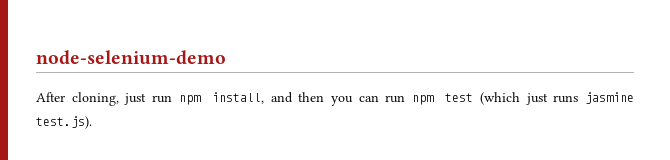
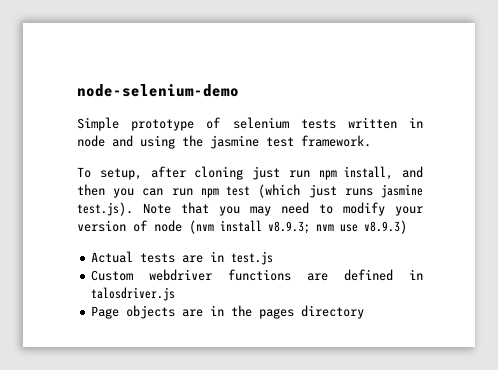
[36,92,119,106] After cloning, -> [77,117,423,131] [77,135,371,149] [77,166,244,180] Simple prototype of selenium tests written in node and using the jasmine test framework. // To setup, after cloning
(92, 122) none -> [143,202,423,216] [77,220,407,234] [91,251,274,265] [91,269,423,281] [91,287,176,301] [91,305,365,319] Note that you may need to modify your version of node (nvm install v8.9.3; nvm use v8.9.3) // Actual tests are in test.js // Custom webdriver functions are defined in talosdriver.js // Page objects are in the pages directory

